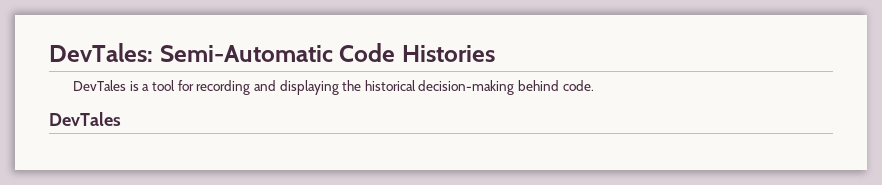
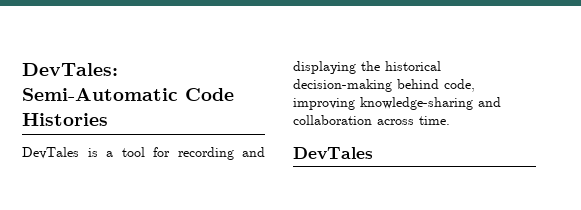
[562,80,594,91] code. -> [444,79,475,92] [293,97,501,110] [293,115,450,125] code, improving knowledge-sharing and collaboration across time.

